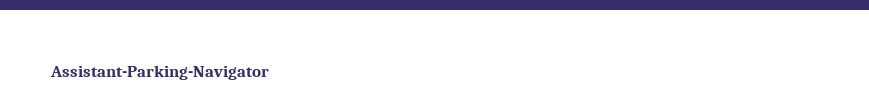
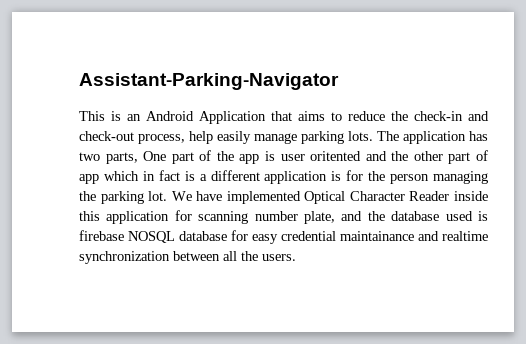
(269, 72) none -> [79,111,489,124] [79,131,488,144] [79,150,488,164] [79,170,489,184] [79,191,488,204] [79,210,488,224] [79,230,488,244] [79,251,296,264] // This is an Android Application that aims to reduce the check-in and check-out process, help easily manage parking lots. The application has two parts, One part of the app is user oritented and the other part of app which in fact is a different application is for the person managing the parking lot. We have implemented Optical Character Reader inside this application for scanning number plate, and the database used is firebase NOSQL database for easy credential maintainance and realtime synchronization between all the users.

